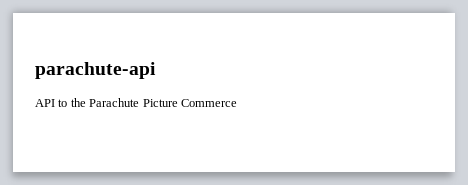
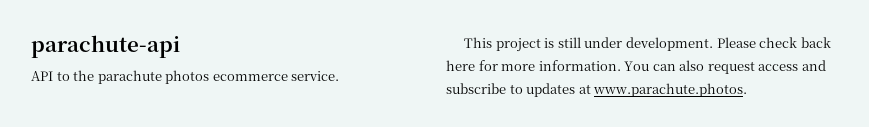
[89,98,237,107] Parachute Picture Commerce -> [97,70,340,84] [464,37,831,52] [446,60,826,74] [446,83,748,97] parachute photos ecommerce service. // This project is still under development. Please check back here for more information. You can also request access and subscribe to updates at www.parachute.photos.

